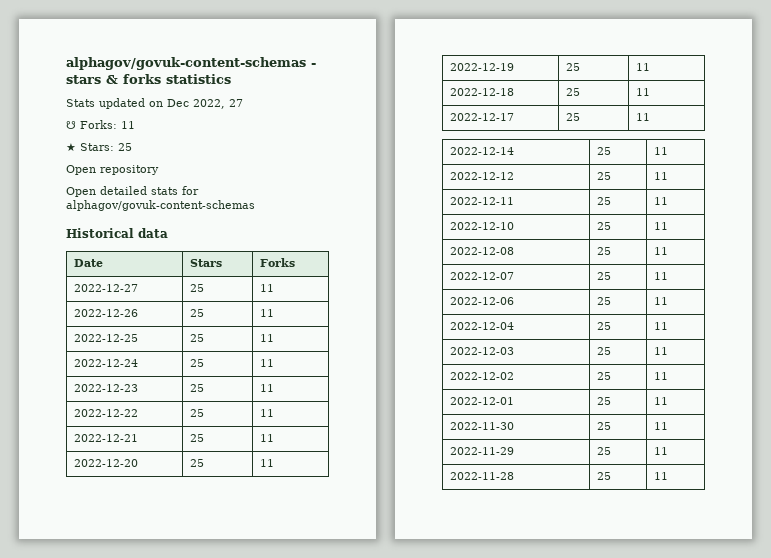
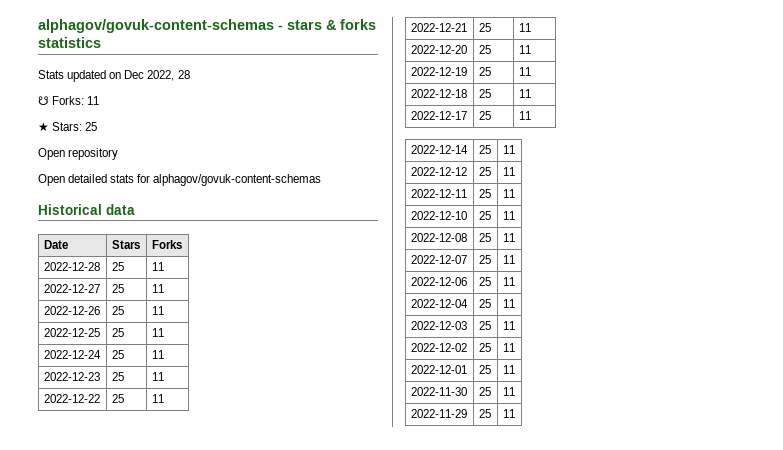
[229,99,243,107] 27 -> [177,70,190,79] 28
(296, 262) none -> [43,262,100,271] [111,262,124,271] [151,262,164,271] // 2022-12-28 | 25 | 11
[450,472,515,480] [597,472,612,480] [654,472,669,480] // 2022-11-28 | 25 | 11 -> (515, 413) none

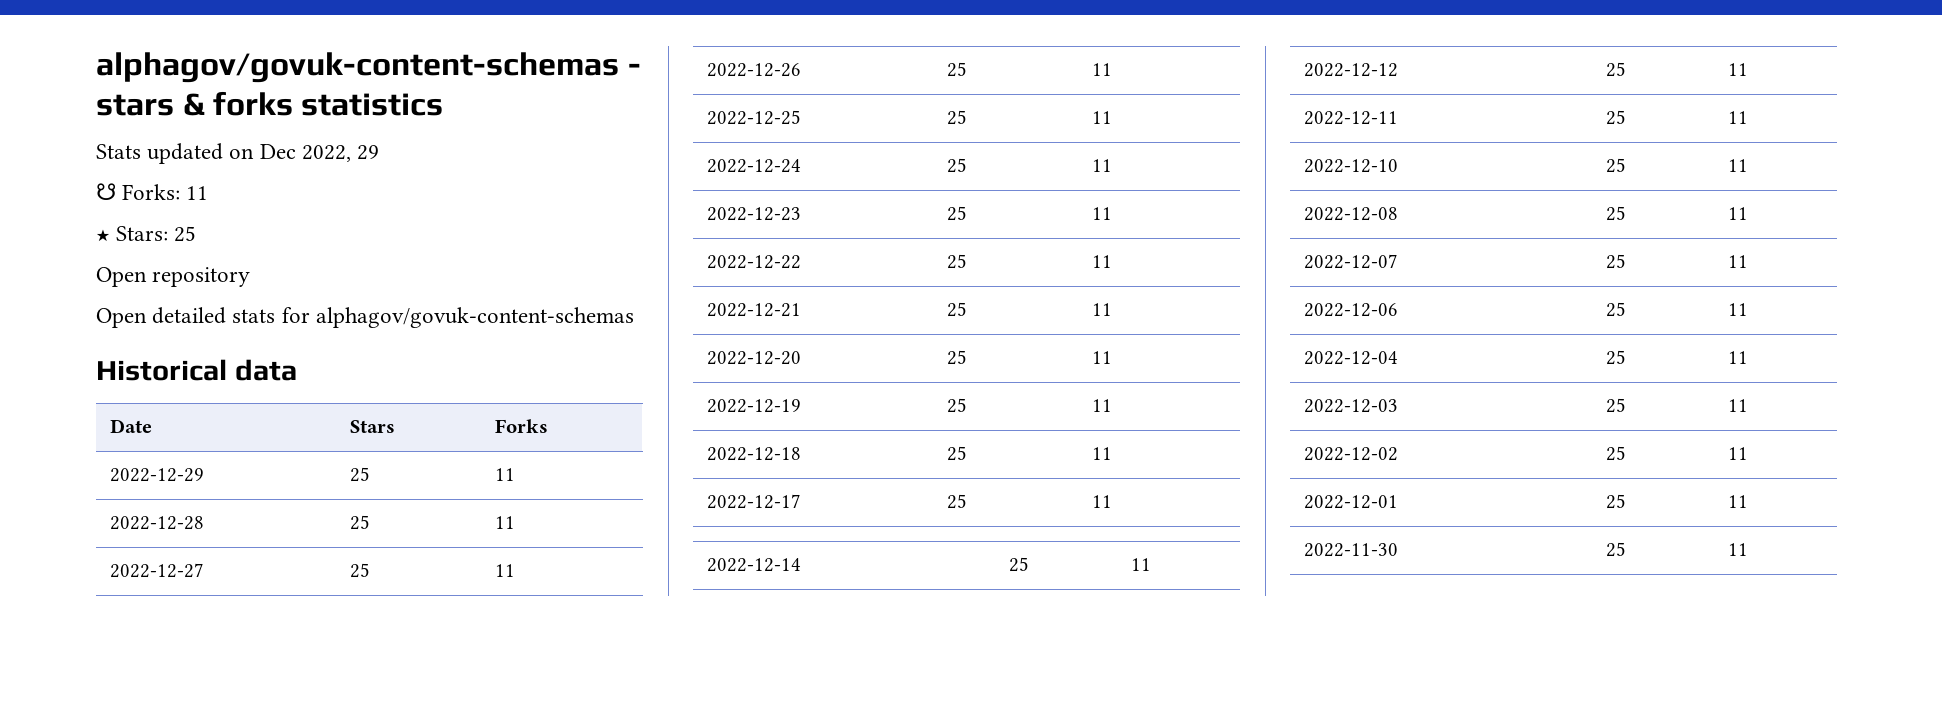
[177,70,190,79] 28 -> [357,145,380,160] 29
(182, 244) none -> [110,468,205,482] [350,467,371,482] [495,468,516,481] // 2022-12-29 | 25 | 11
[410,409,467,418] [478,409,491,418] [502,409,515,418] // 2022-11-29 | 25 | 11 -> (1749, 549) none

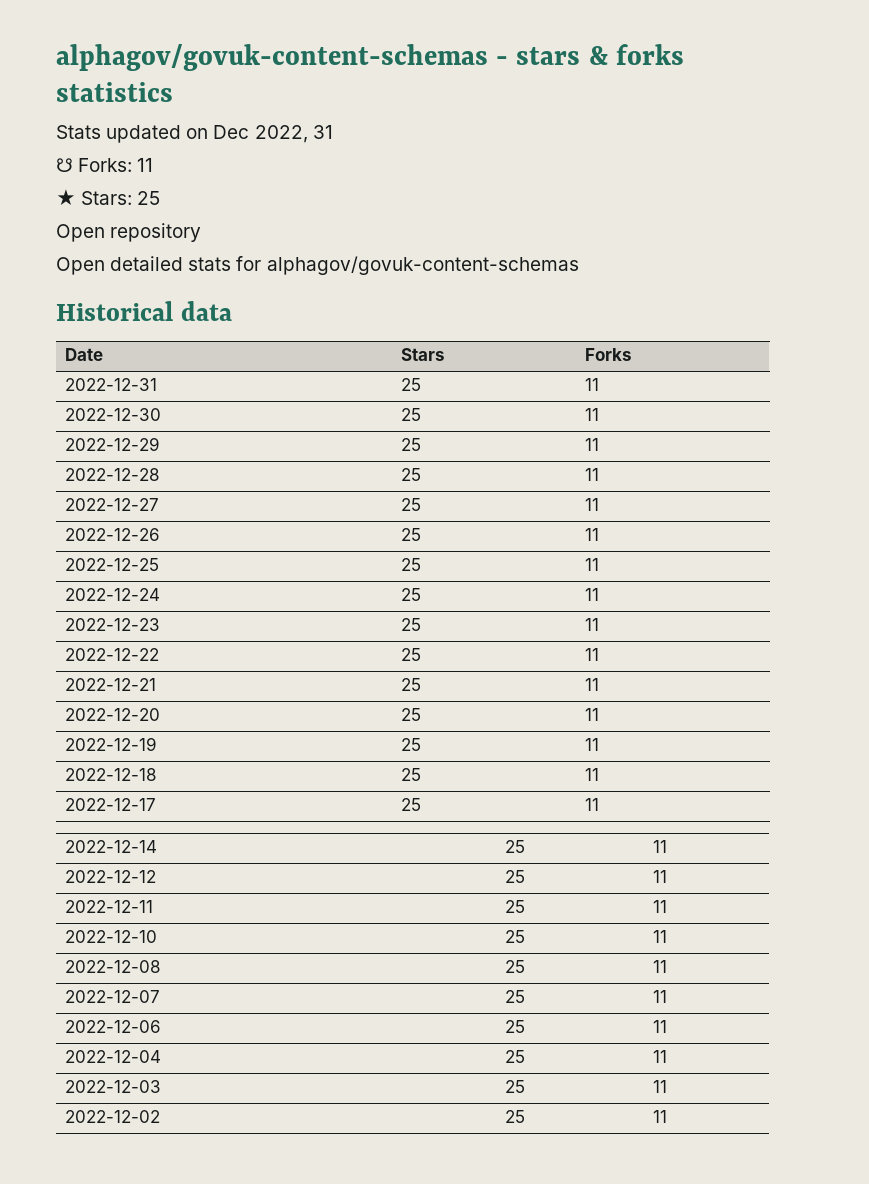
[357,145,380,160] 29 -> [312,125,333,139] 31
(549, 426) none -> [64,378,157,391] [400,378,421,391] [584,378,599,391] [64,408,161,421] [400,408,421,421] [584,408,599,421] // 2022-12-31 | 25 | 11 // 2022-12-30 | 25 | 11
[1304,495,1399,509] [1606,494,1627,509] [1728,495,1749,508] [1304,543,1399,557] [1606,542,1627,557] [1728,543,1749,556] // 2022-12-01 | 25 | 11 // 2022-11-30 | 25 | 11 -> (667, 1116) none

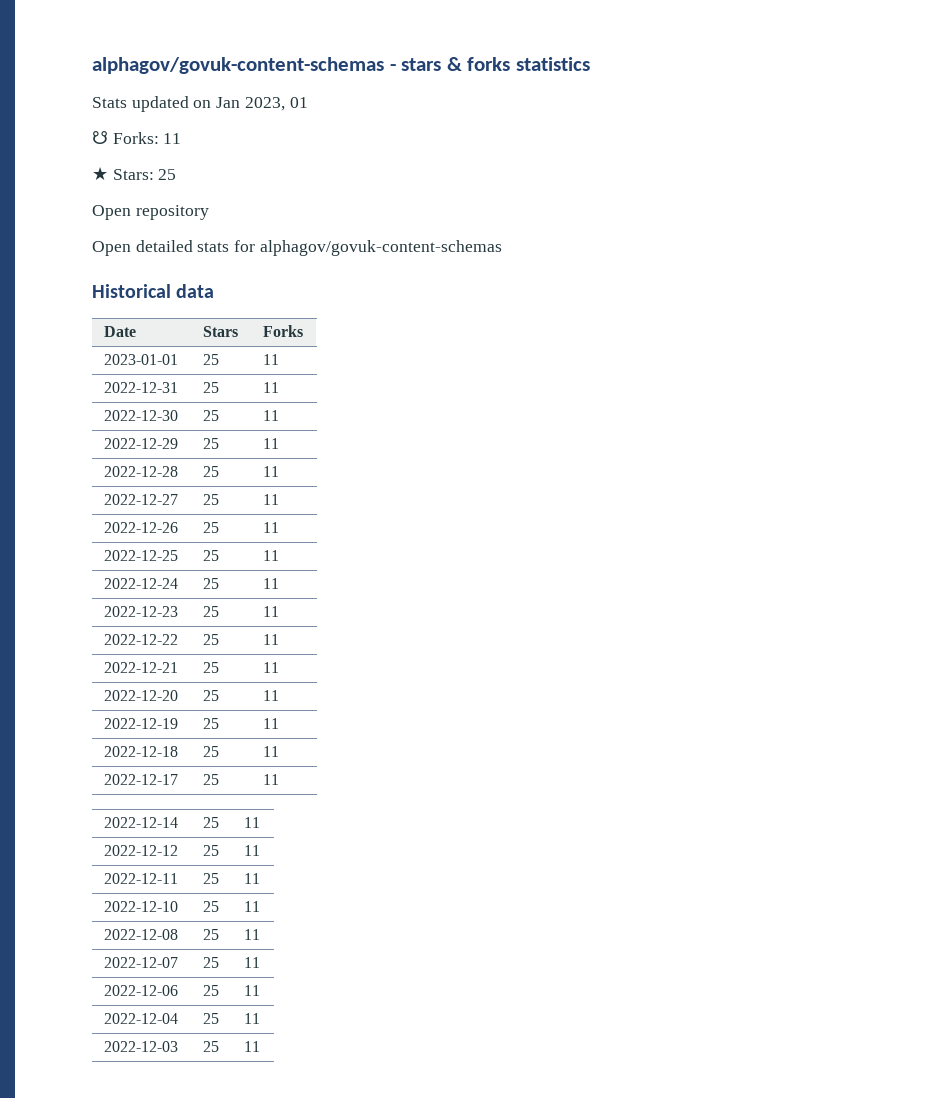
[213,125,333,143] Dec 2022, 31 -> [216,97,308,111] Jan 2023, 01
(632, 354) none -> [104,354,179,365] [203,354,220,365] [263,354,280,365] // 2023-01-01 | 25 | 11
[64,1110,160,1123] [504,1110,525,1123] [652,1110,667,1123] // 2022-12-02 | 25 | 11 -> (261, 1046) none

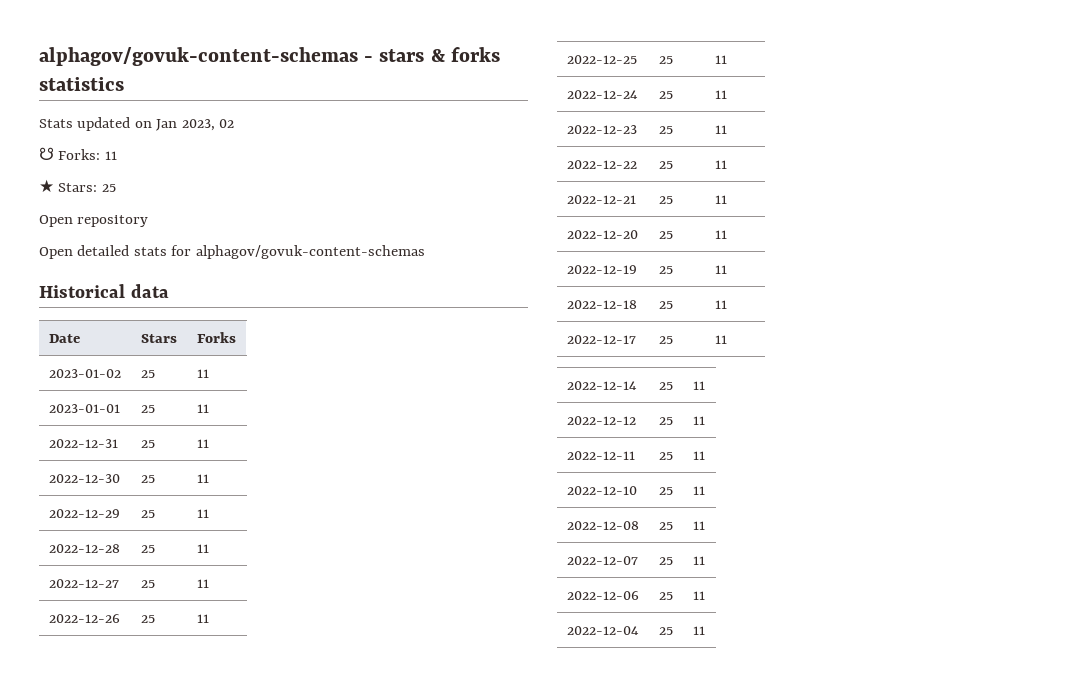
[289,97,308,108] 01 -> [219,119,235,128] 02
(304, 331) none -> [48,369,121,378] [140,370,155,378] [196,369,209,378] // 2023-01-02 | 25 | 11
[104,1041,179,1052] [203,1041,220,1052] [244,1041,261,1052] // 2022-12-03 | 25 | 11 -> (705, 630) none

